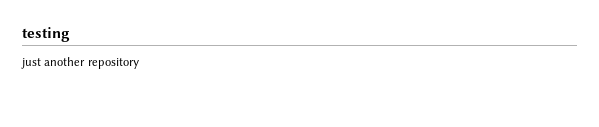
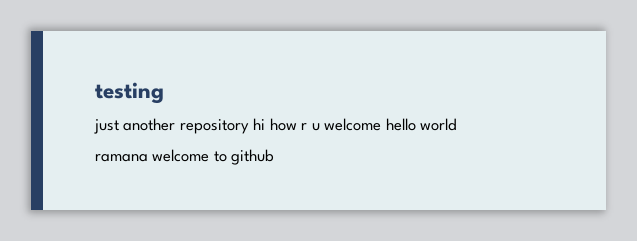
(139, 63) none -> [253,118,458,131] [95,149,275,165] hi how r u welcome hello world // ramana welcome to github

